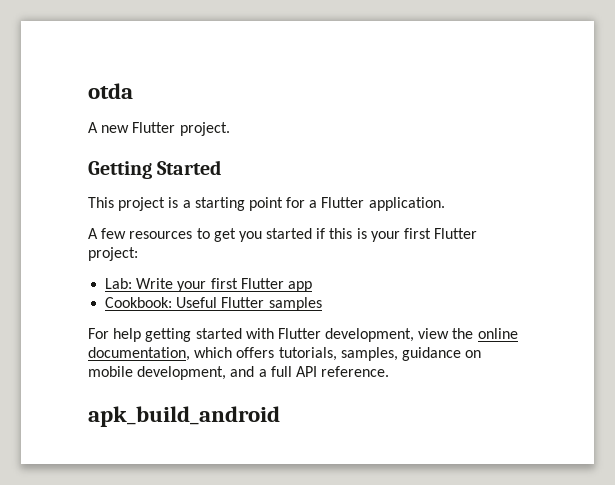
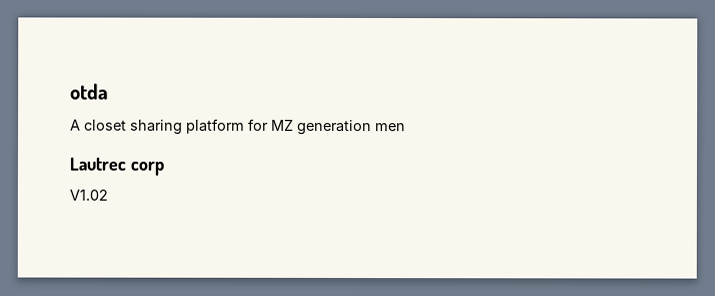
[101,122,230,136] [88,160,222,179] [88,197,445,211] [88,228,478,242] [88,247,138,261] [105,278,312,292] [105,297,322,311] [88,328,518,342] [88,347,482,361] [88,366,390,380] [88,406,280,427] new Flutter project. // Getting Started // This project is a starting point for a Flutter application. // A few resources to get you started if this is your first Flutter project: // Lab: Write your first Flutter app // Cookbook: Useful Flutter samples // For help getting started with Flutter development, view the online documentation, which offers tutorials, samples, guidance on mobile development, and a full API reference. // apk_build_android -> [84,118,406,136] [69,157,164,176] [69,189,108,201] closet sharing platform for MZ generation men // Lautrec corp // V1.02

